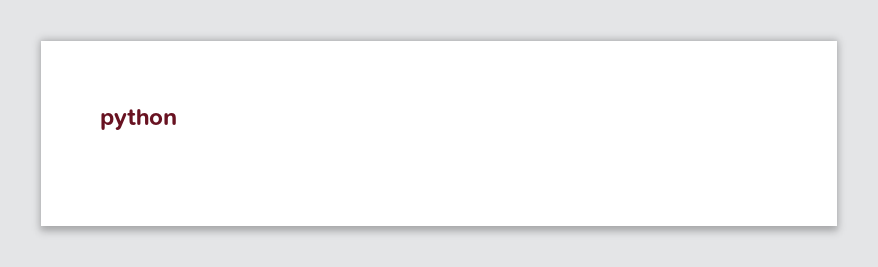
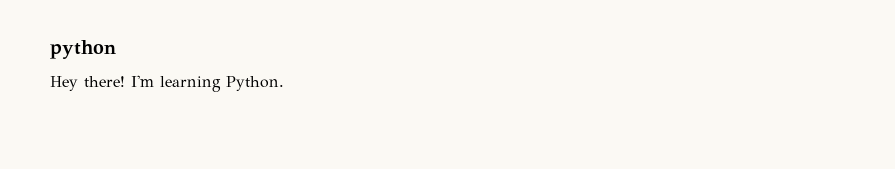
(177, 119) none -> [50,75,284,92] // Hey there! I'm learning Python.

